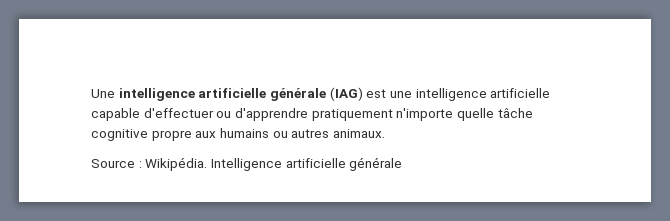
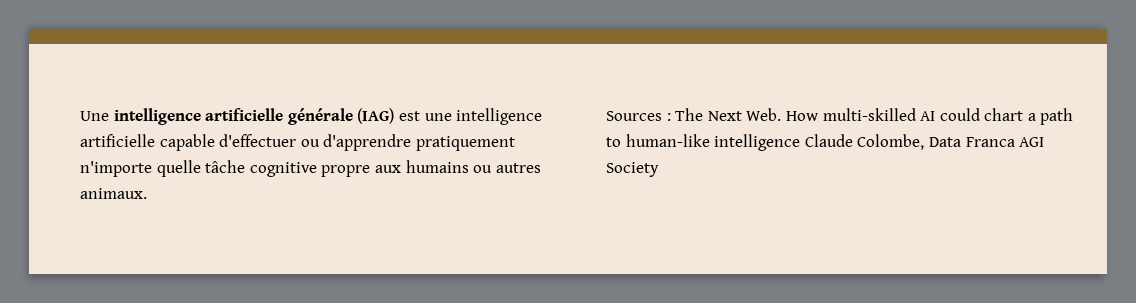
[91,157,403,171] Source : Wikipédia. Intelligence artificielle générale -> [606,108,1074,125] [606,134,1045,151] [606,162,659,177] Sources : The Next Web. How multi-skilled AI could chart a path to human-like intelligence Claude Colombe, Data Franca AGI Society

